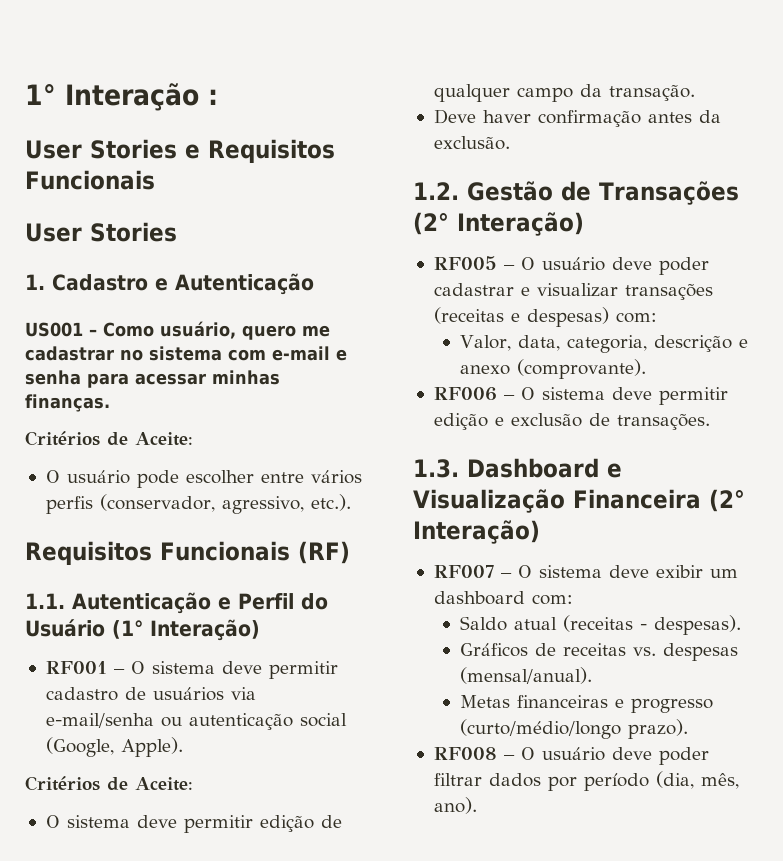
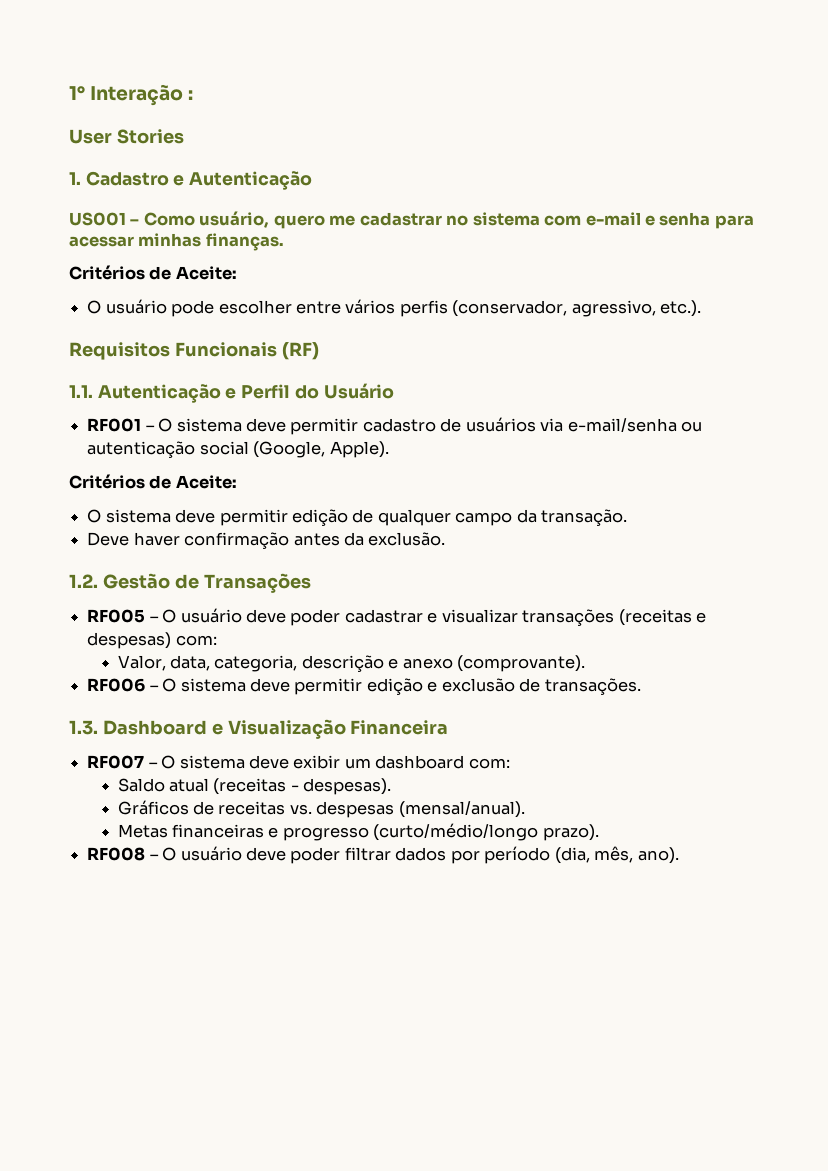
[25,139,335,163] [25,170,155,190] // User Stories e Requisitos Funcionais -> (194, 95) none
[112,619,260,641] (1° Interação) -> (394, 391) none
[413,212,584,236] (2° Interação) -> (311, 583) none
[709,489,745,512] [413,520,540,544] (2° Interação) -> (449, 727) none

